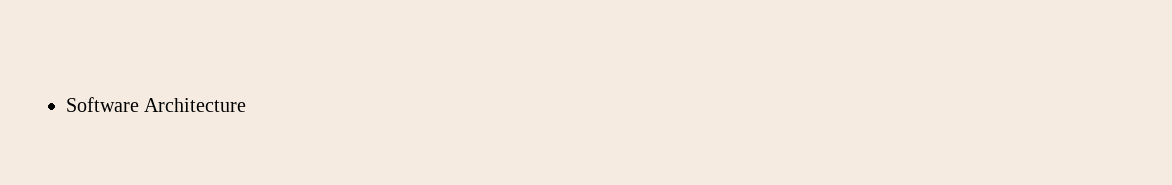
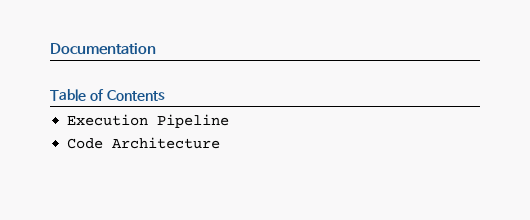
[66,97,139,112] Software -> [50,43,156,55] [50,89,165,101] [67,114,230,128] [67,138,104,149] Documentation // Table of Contents // Execution Pipeline // Code

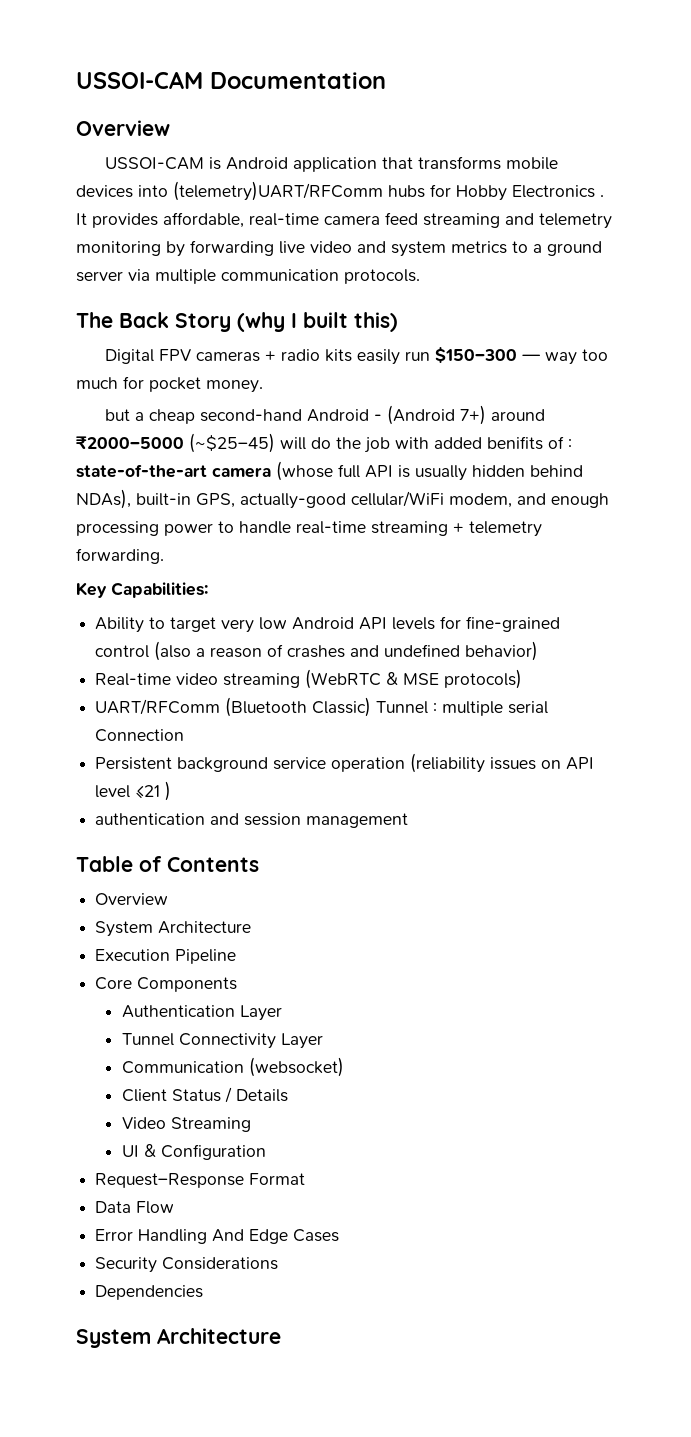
(50, 49) none -> [76,71,203,89] USSOI-CAM
(156, 49) none -> [76,120,170,136] [105,156,559,172] [76,181,604,201] [76,212,612,229] [76,240,602,257] [76,269,420,284] [76,312,398,332] [105,346,609,365] [76,376,263,393] [105,405,546,425] [76,433,572,453] [76,461,583,481] [76,489,609,509] [76,521,542,537] [76,548,164,564] [76,582,208,598] [95,616,561,633] [95,641,539,661] [95,669,523,689] [95,697,549,717] [95,729,185,742] [95,753,595,773] [95,781,172,801] [95,813,409,828] // Overview // USSOI-CAM is Android application that transforms mobile devices into (telemetry)UART/RFComm hubs for Hobby Electronics . It provides affordable, real-time camera feed streaming and telemetry monitoring by forwarding live video and system metrics to a ground server via multiple communication protocols. // The Back Story (why I built this) // Digital FPV cameras + radio kits easily run $150–300 — way too much for pocket money. // but a cheap second-hand Android - (Android 7+) around ₹2000–5000 (~$25–45) will do the job with added benifits of : state-of-the-art camera (whose full API is usually hidden behind NDAs), built-in GPS, actually-good cellular/WiFi modem, and enough processing power to handle real-time streaming + telemetry forwarding. // Key Capabilities: // Ability to target very low Android API levels for fine-grained control (also a reason of crashes and undefined behavior) // Real-time video streaming (WebRTC & MSE protocols) // UART/RFComm (Bluetooth Classic) Tunnel : multiple serial Connection // Persistent background service operation (reliability issues on API level ≤21 ) // authentication and session management
(165, 95) none -> [95,893,169,905] [95,921,252,937] // Overview // System Architecture
[67,138,104,149] Code -> [95,977,238,992] [122,1005,283,1021] [122,1033,324,1049] [122,1057,345,1077] [122,1087,289,1103] [122,1117,252,1132] [122,1144,267,1160] [95,1173,306,1188] [95,1201,175,1214] [95,1229,340,1244] [95,1257,279,1273] [95,1285,204,1300] [76,1329,151,1348] Core Components // Authentication Layer // Tunnel Connectivity Layer // Communication (websocket) // Client Status / Details // Video Streaming // UI & Configuration // Request–Response Format // Data Flow // Error Handling And Edge Cases // Security Considerations // Dependencies // System

